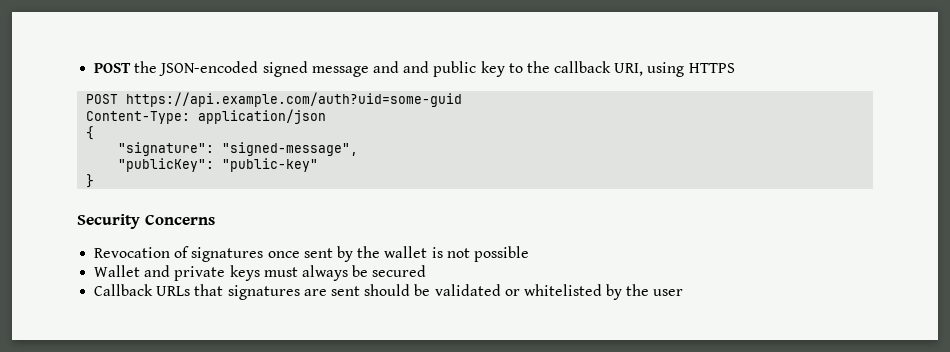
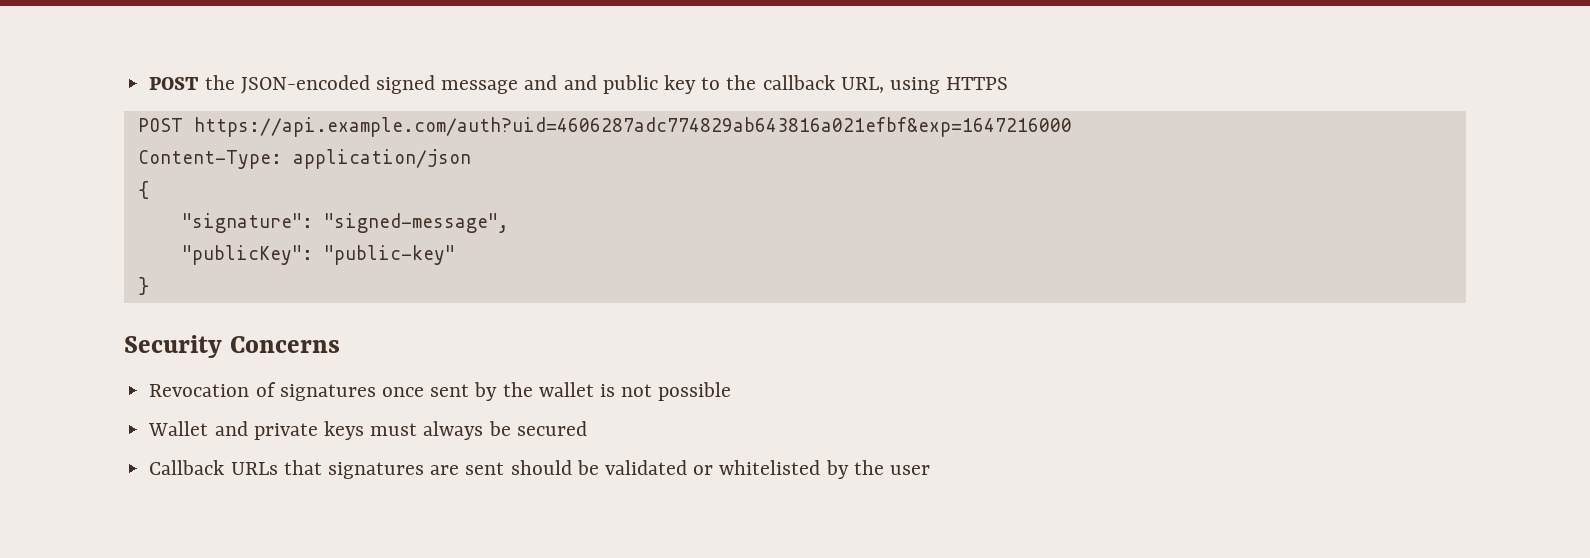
[614,63,644,76] URI, -> [840,77,884,93] URL,
[126,92,463,107] https://api.example.com/auth?uid=some-guid -> [193,117,1072,137] https://api.example.com/auth?uid=4606287adc774829ab643816a021efbf&exp=1647216000

